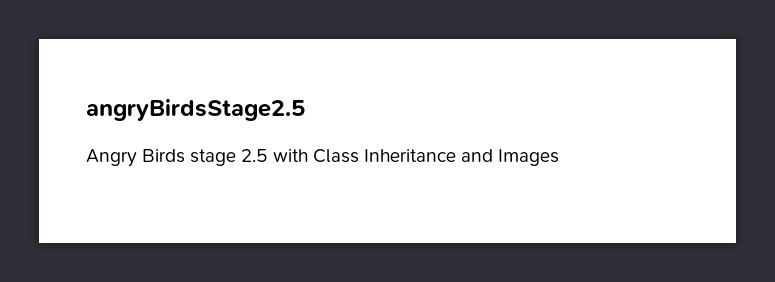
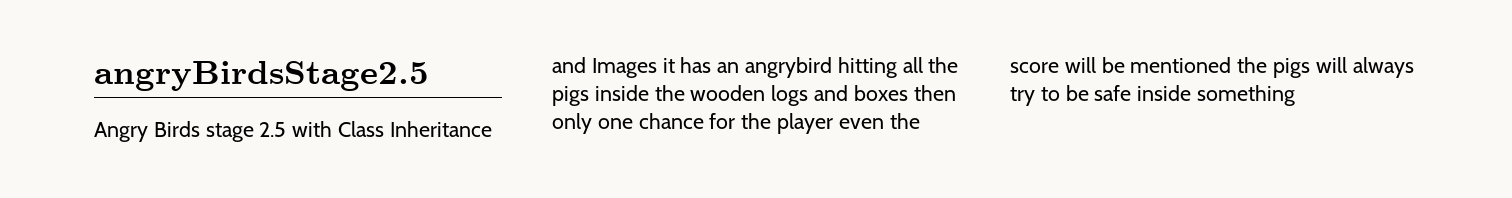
(560, 157) none -> [662,57,959,78] [552,85,956,106] [552,113,920,134] [1010,57,1414,78] [1010,85,1296,106] it has an angrybird hitting all the pigs inside the wooden logs and boxes then only one chance for the player even the score will be mentioned the pigs will always try to be safe inside something

